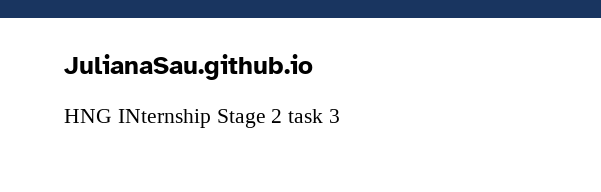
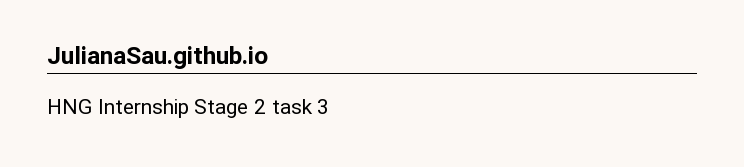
[117,109,211,128] INternship -> [97,99,189,118] Internship

